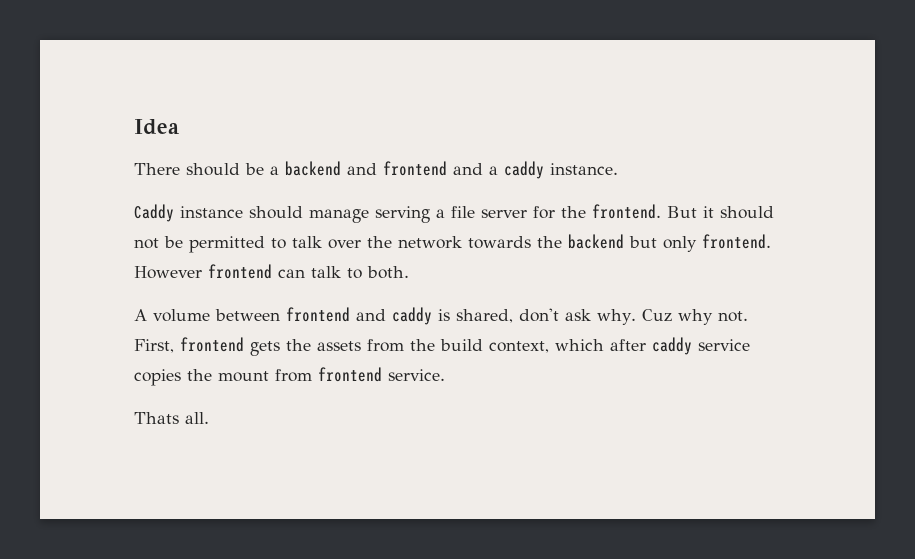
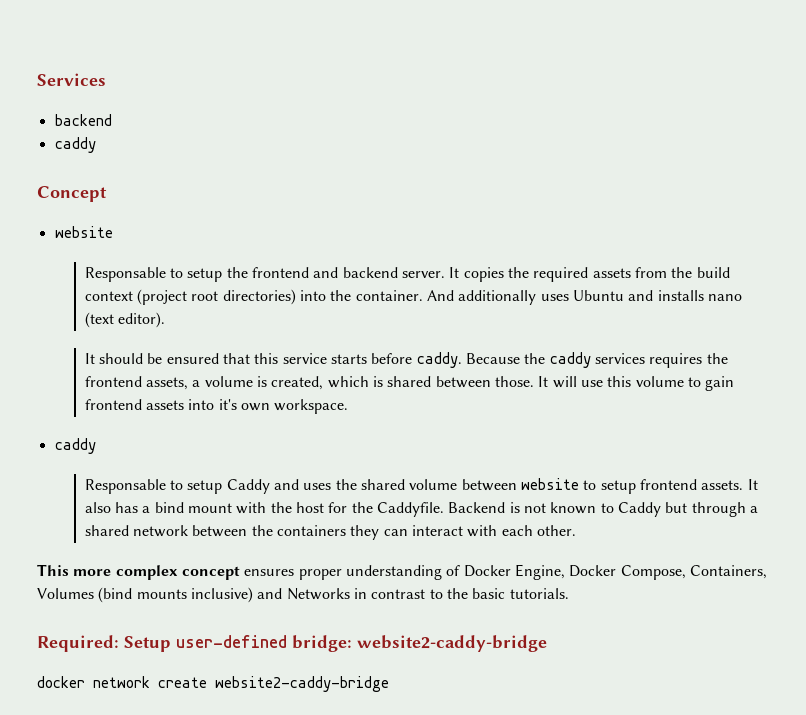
[134,119,179,135] [134,161,618,179] [134,204,774,223] [134,234,771,253] [134,264,409,279] [134,307,748,325] [134,337,750,356] [134,367,445,386] [134,412,209,424] Idea // There should be a backend and frontend and a caddy instance. // Caddy instance should manage serving a file server for the frontend. But it should not be permitted to talk over the network towards the backend but only frontend. However frontend can talk to both. // A volume between frontend and caddy is shared, don't ask why. Cuz why not. First, frontend gets the assets from the build context, which after caddy service copies the mount from frontend service. // Thats all. -> [37,73,106,86] [54,114,112,126] [54,137,96,153] [37,186,107,202] [54,226,113,238] [84,267,730,282] [84,289,742,305] [84,312,166,328] [84,352,728,368] [84,376,735,391] [84,399,349,414] [54,438,96,454] [84,478,758,494] [84,502,758,517] [84,525,576,540] [37,564,767,580] [37,587,569,603] [37,635,547,652] [37,676,389,692] Services // backend // caddy // Concept // website // Responsable to setup the frontend and backend server. It copies the required assets from the build context (project root directories) into the container. And additionally uses Ubuntu and installs nano (text editor). // It should be ensured that this service starts before caddy. Because the caddy services requires the frontend assets, a volume is created, which is shared between those. It will use this volume to gain frontend assets into it's own workspace. // caddy // Responsable to setup Caddy and uses the shared volume between website to setup frontend assets. It also has a bind mount with the host for the Caddyfile. Backend is not known to Caddy but through a shared network between the containers they can interact with each other. // This more complex concept ensures proper understanding of Docker Engine, Docker Compose, Containers, Volumes (bind mounts inclusive) and Networks in contrast to the basic tutorials. // Required: Setup user-defined bridge: website2-caddy-bridge // docker network create website2-caddy-bridge

